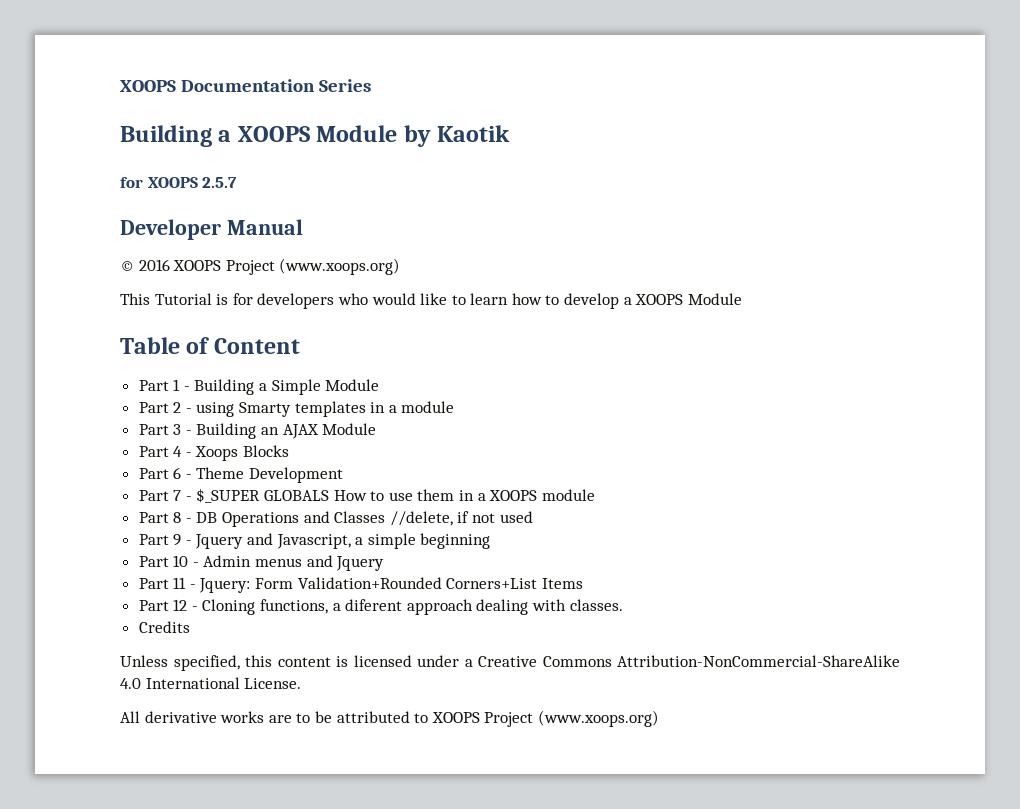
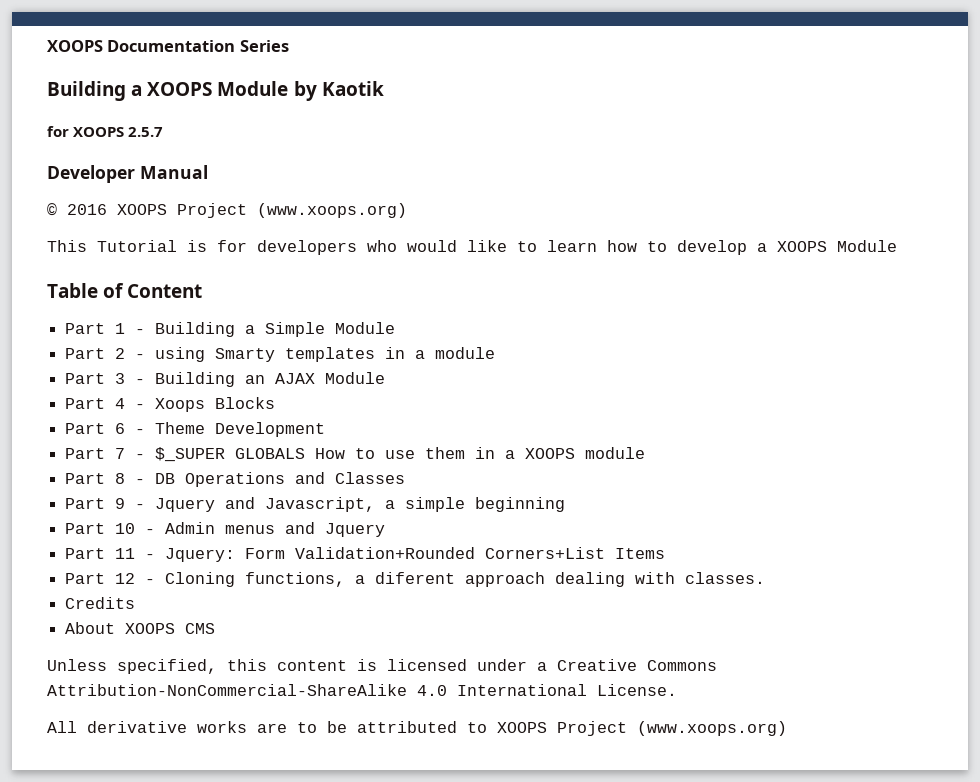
[389,511,533,526] //delete, if not used -> (406, 478) none
(190, 627) none -> [65,622,216,634] // About XOOPS CMS

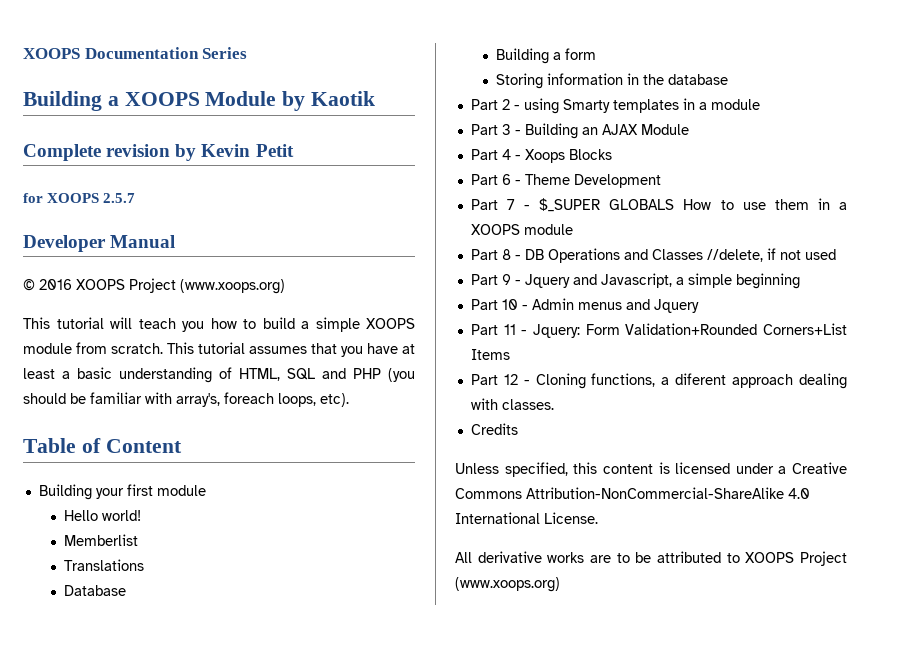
(384, 88) none -> [23,144,294,161] // Complete revision by Kevin Petit
[97,240,897,255] [47,283,203,298] [65,322,396,337] Tutorial is for developers who would like to learn how to develop a XOOPS Module // Table of Content // Part 1 - Building a Simple Module -> [56,317,415,332] [23,342,415,357] [23,367,415,383] [23,392,349,407] [23,438,182,453] [38,484,206,500] [64,510,142,521] [64,534,139,546] [64,559,145,571] [64,585,127,596] [496,48,597,64] [496,73,729,89] tutorial will teach you how to build a simple XOOPS module from scratch. This tutorial assumes that you have at least a basic understanding of HTML, SQL and PHP (you should be familiar with array's, foreach loops, etc). // Table of Content // Building your first module // Hello world! // Memberlist // Translations // Database // Building a form // Storing information in the database
(406, 478) none -> [706,248,836,262] //delete, if not used
[65,622,216,634] // About XOOPS CMS -> (518, 429) none

